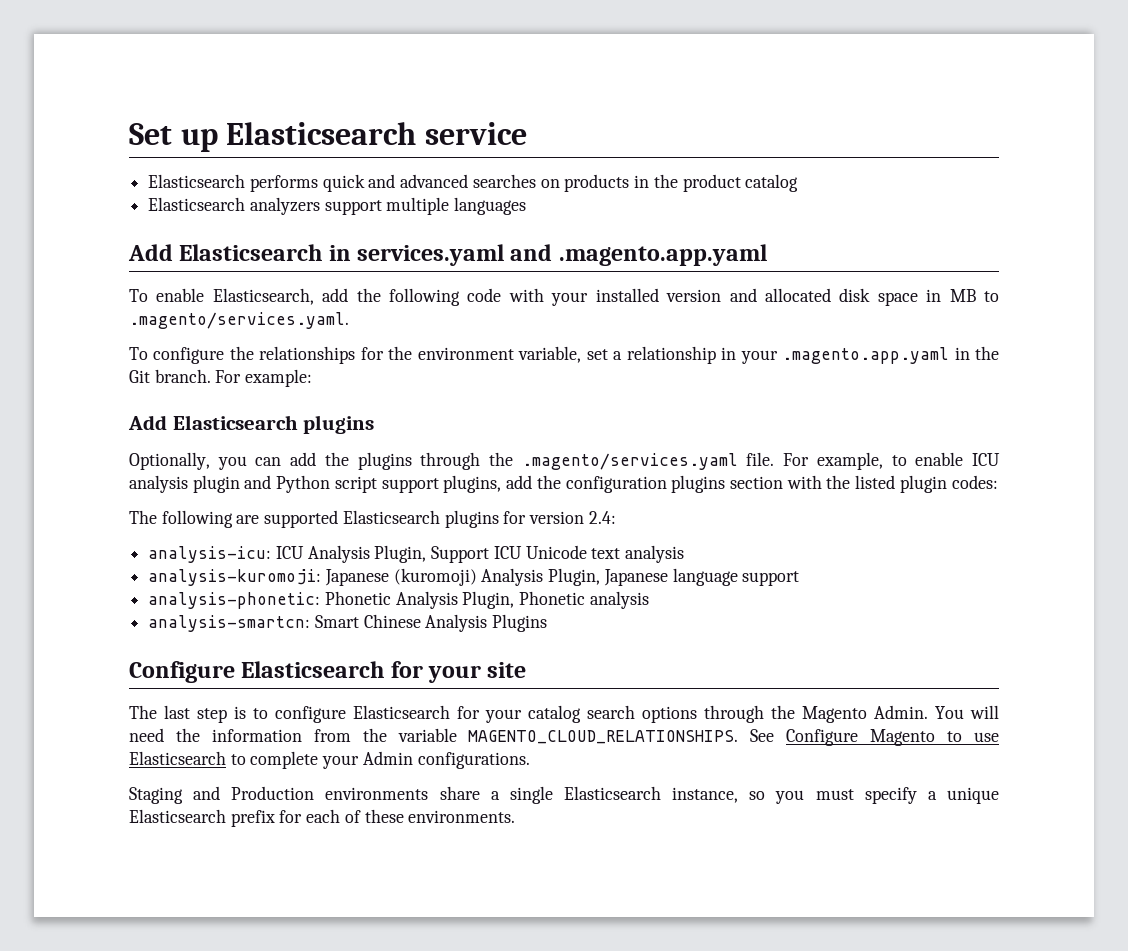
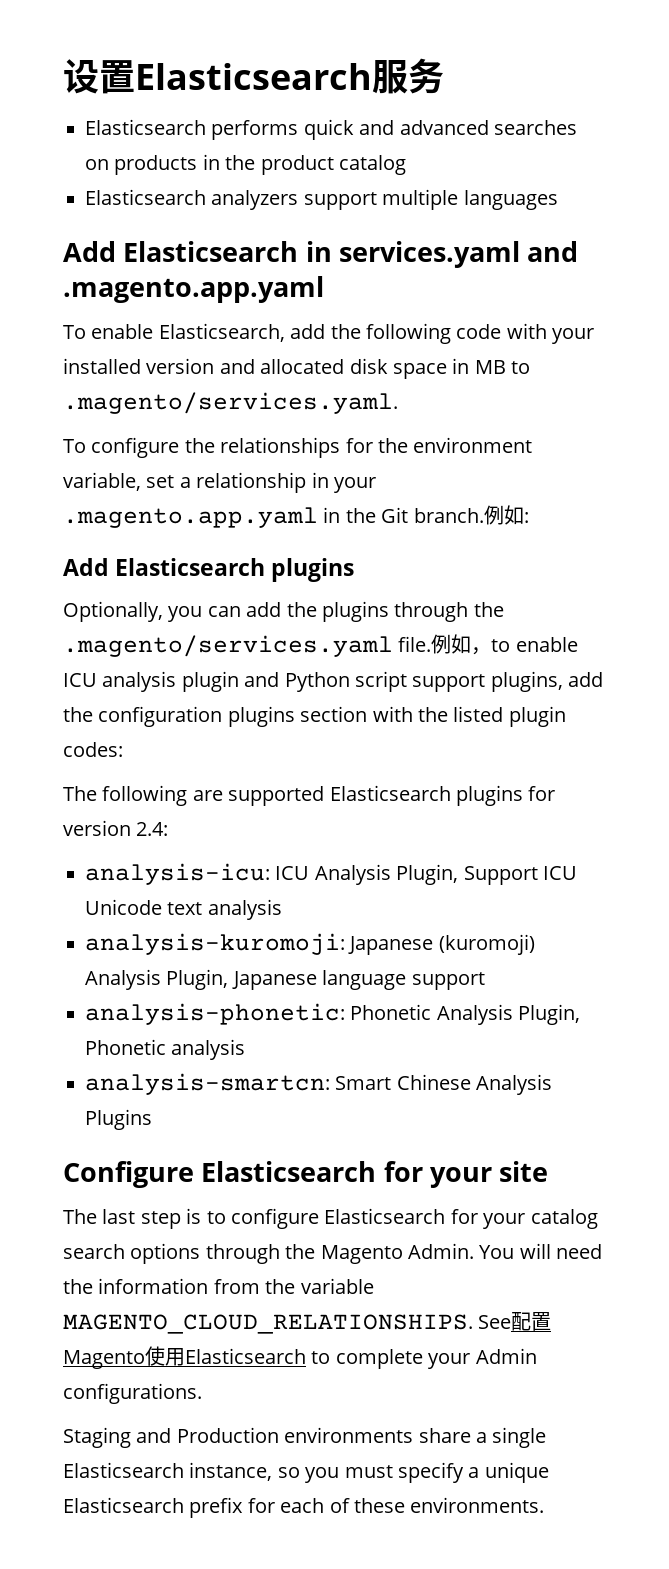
[129,122,527,152] Set up Elasticsearch service -> [63,58,444,94] 设置Elasticsearch服务
[215,369,313,387] For example: -> [483,505,529,525] 例如:
[783,452,883,470] For example, -> [431,634,492,655] 例如，
[786,729,999,746] Configure Magento to use -> [511,1312,552,1331] [63,1346,185,1369] 配置Magento使用

